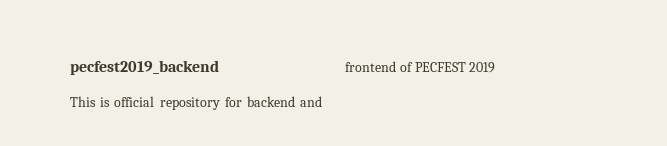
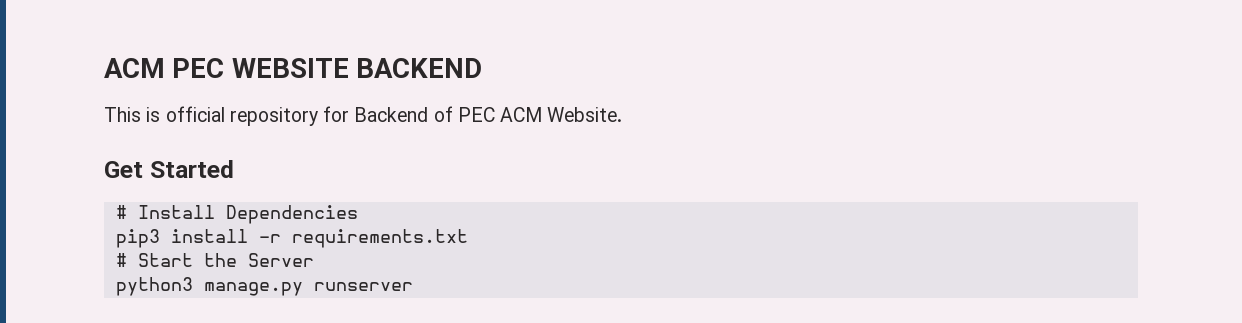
[70,60,219,75] pecfest2019_backend -> [104,58,483,78] ACM PEC WEBSITE BACKEND
[246,96,322,107] [345,61,496,73] backend and frontend of PECFEST 2019 -> [354,106,623,122] [104,160,234,178] [115,205,358,224] [115,229,468,248] [115,253,314,267] [115,277,413,296] Backend of PEC ACM Website. // Get Started // # Install Dependencies // pip3 install -r requirements.txt // # Start the Server // python3 manage.py runserver

